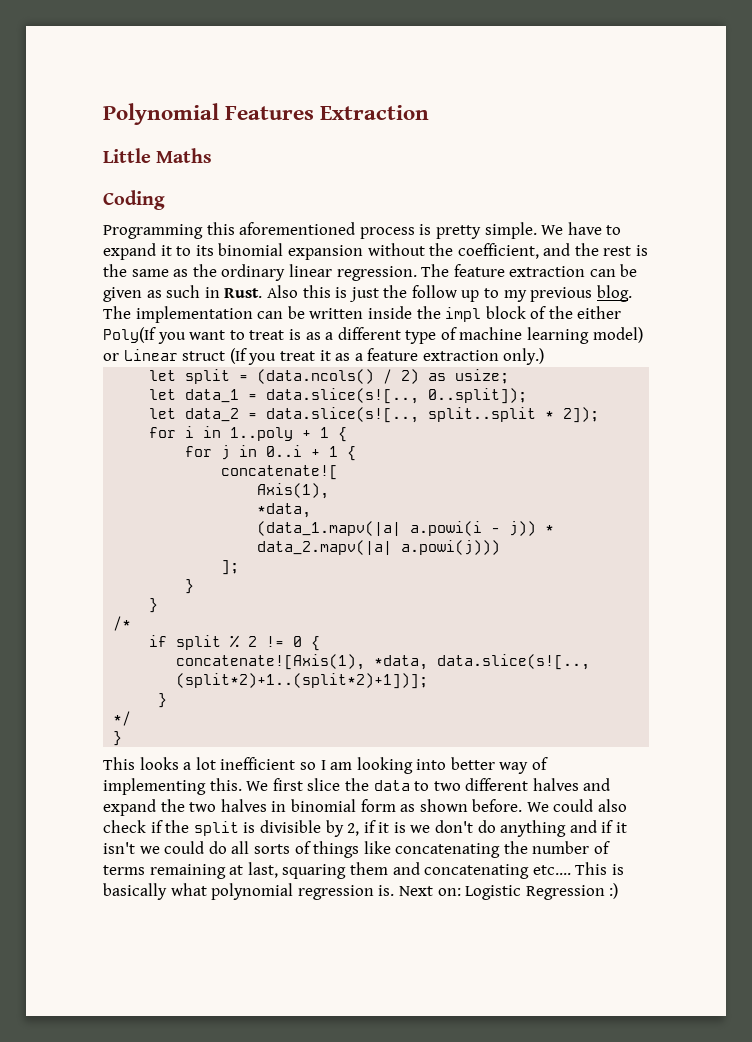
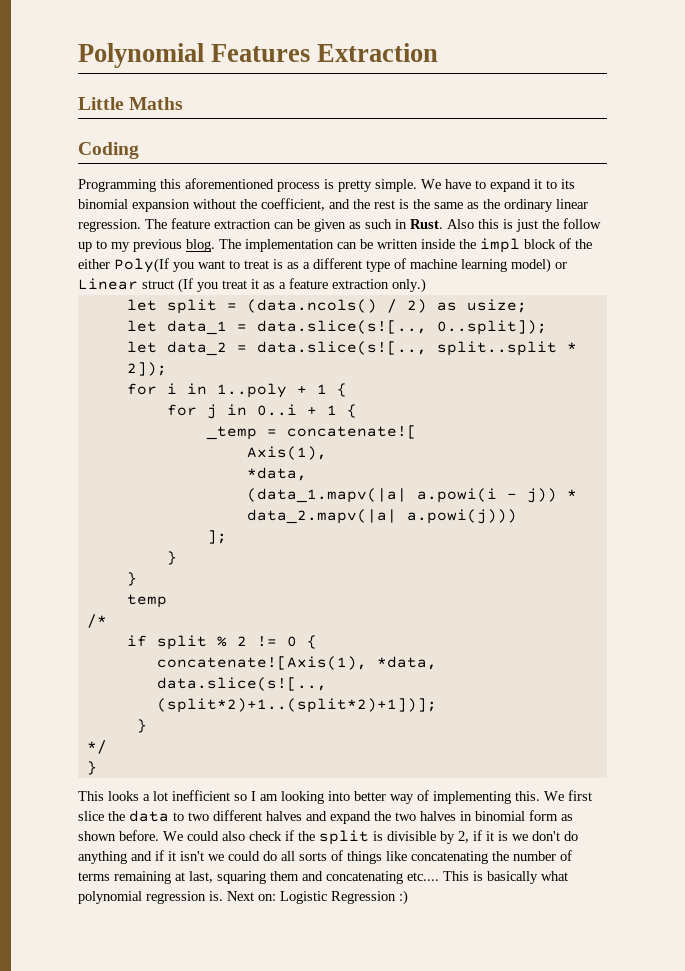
(357, 453) none -> [205,426,277,440] _temp =
(159, 605) none -> [126,594,167,608] // temp

